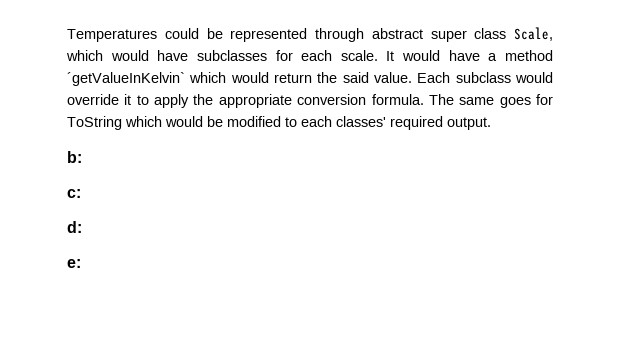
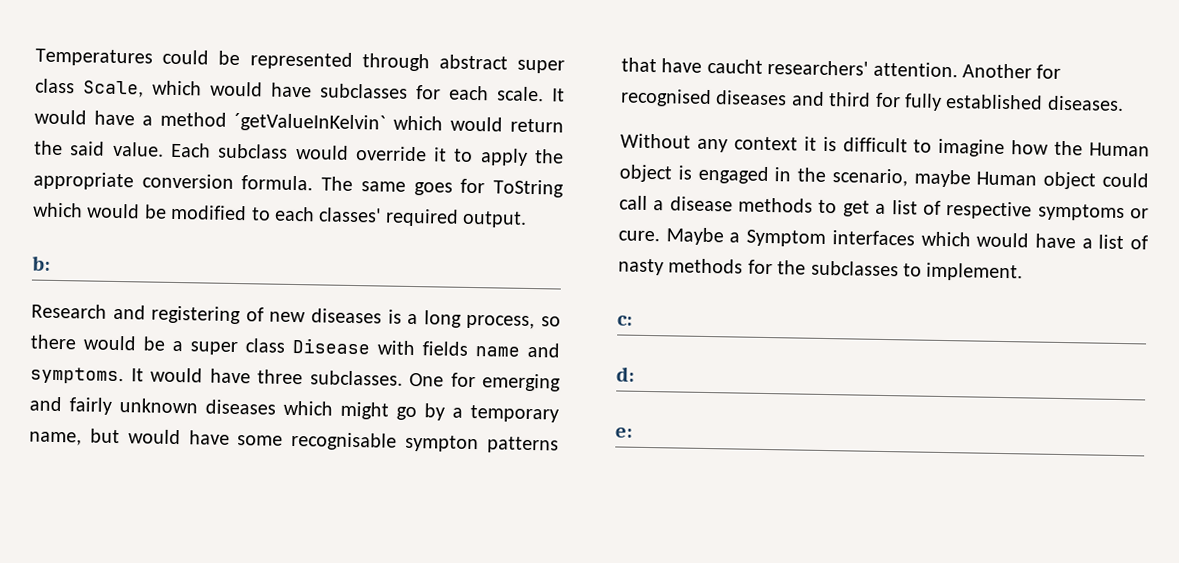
(82, 157) none -> [31,303,562,330] [30,334,560,358] [30,366,561,392] [29,396,559,423] [29,428,559,454] [621,57,1062,79] [620,88,1124,112] [620,133,1150,158] [619,164,1149,190] [619,195,1149,222] [618,227,1148,250] [618,258,1024,282] // Research and registering of new diseases is a long process, so there would be a super class Disease with fields name and symptoms. It would have three subclasses. One for emerging and fairly unknown diseases which might go by a temporary name, but would have some recognisable sympton patterns that have caucht researchers' attention. Another for recognised diseases and third for fully established diseases. // Without any context it is difficult to imagine how the Human object is engaged in the scenario, maybe Human object could call a disease methods to get a list of respective symptoms or cure. Maybe a Symptom interfaces which would have a list of nasty methods for the subclasses to implement.

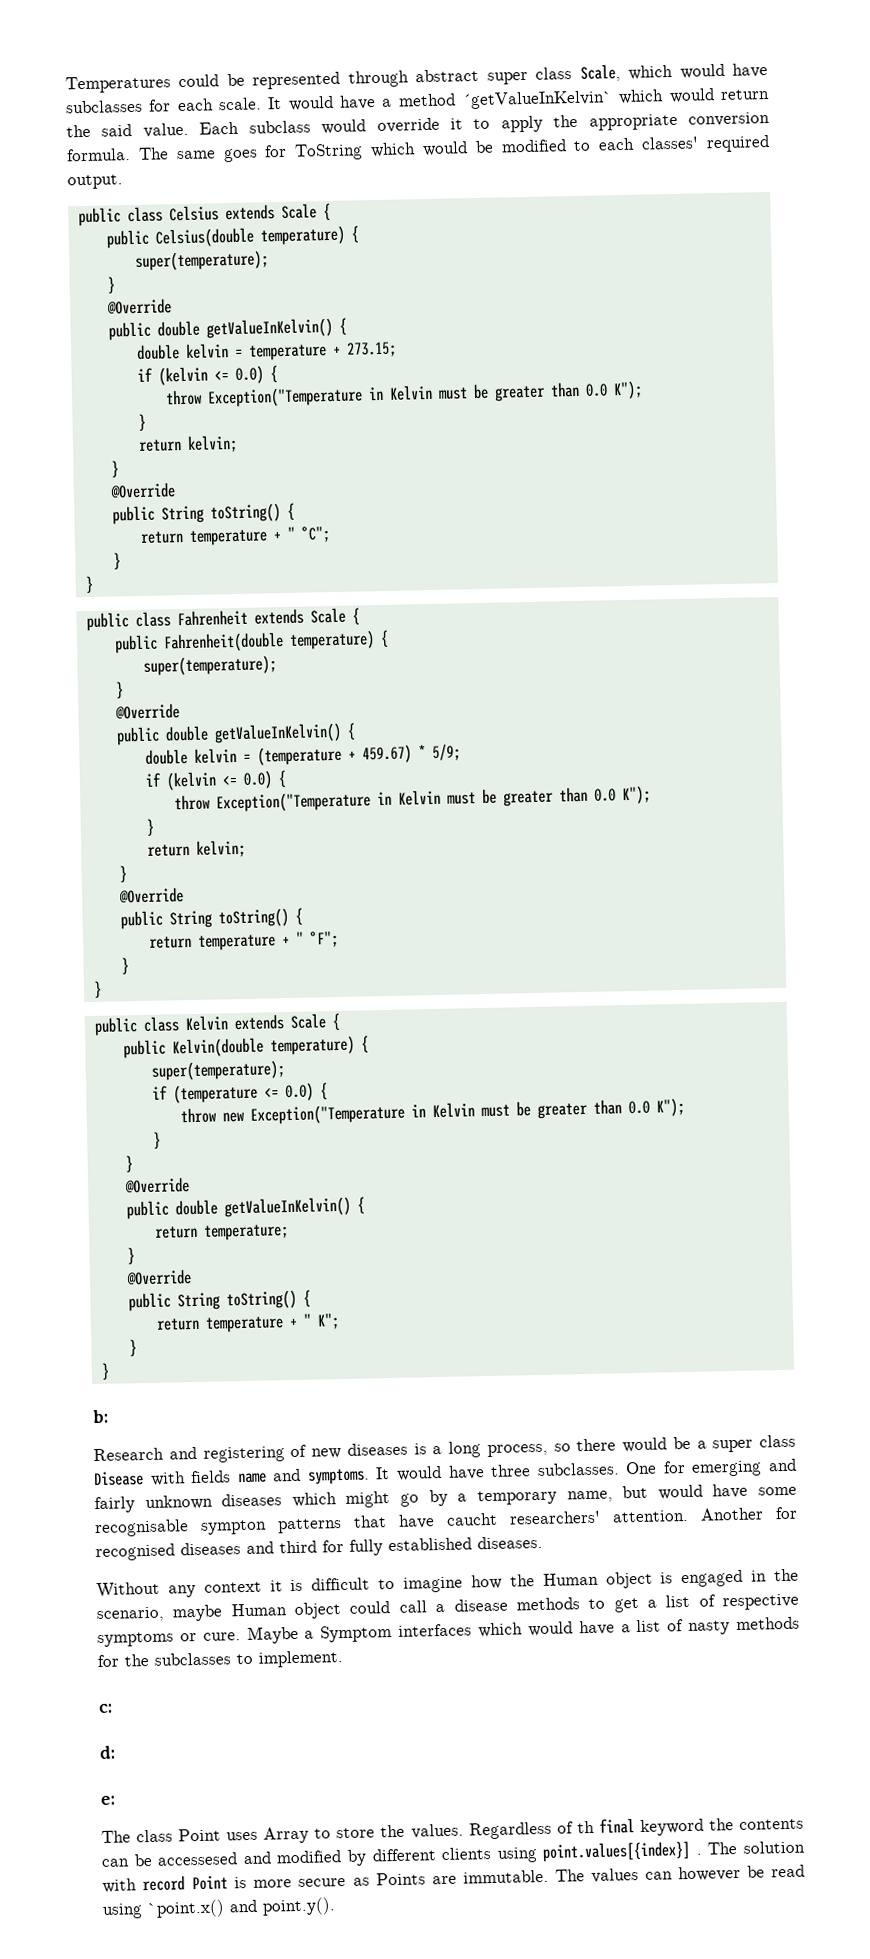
(528, 219) none -> [77,202,331,227] [105,225,359,249] [134,250,269,271] [106,276,115,294] [106,298,172,315] [107,317,347,341] [135,341,397,361] [136,365,278,386] [164,380,643,408] [137,413,146,431] [137,434,238,453] [110,460,119,478] [109,482,176,499] [111,502,295,525] [139,526,331,546] [112,552,121,570] [84,575,94,594] [85,607,360,632] [113,629,389,654] [142,655,277,676] [114,681,124,699] [114,703,180,720] [115,722,356,746] [144,743,461,766] [144,770,287,791] [173,785,651,813] [145,818,155,836] [146,839,246,858] [118,865,127,883] [118,887,184,904] [119,907,303,930] [148,930,339,951] [120,957,129,975] [92,980,102,998] [93,1012,341,1036] [122,1035,369,1059] [150,1060,285,1081] [151,1082,328,1104] [179,1097,685,1125] [152,1131,161,1149] [124,1155,133,1173] [123,1177,190,1194] [125,1196,365,1220] [153,1224,289,1241] [126,1247,135,1265] [125,1269,192,1286] [127,1289,311,1312] [155,1313,340,1333] [128,1339,137,1357] [100,1362,110,1380] // public class Celsius extends Scale { // public Celsius(double temperature) { // super(temperature); // } // @Override // public double getValueInKelvin() { // double kelvin = temperature + 273.15; // if (kelvin <= 0.0) { // throw Exception("Temperature in Kelvin must be greater than 0.0 K"); // } // return kelvin; // } // @Override // public String toString() { // return temperature + " °C"; // } // } // public class Fahrenheit extends Scale { // public Fahrenheit(double temperature) { // super(temperature); // } // @Override // public double getValueInKelvin() { // double kelvin = (temperature + 459.67) * 5/9; // if (kelvin <= 0.0) { // throw Exception("Temperature in Kelvin must be greater than 0.0 K"); // } // return kelvin; // } // @Override // public String toString() { // return temperature + " °F"; // } // } // public class Kelvin extends Scale { // public Kelvin(double temperature) { // super(temperature); // if (temperature <= 0.0) { // throw new Exception("Temperature in Kelvin must be greater than 0.0 K"); // } // } // @Override // public double getValueInKelvin() { // return temperature; // } // @Override // public String toString() { // return temperature + " K"; // } // }
(633, 432) none -> [101,1818,805,1844] [101,1840,806,1867] [102,1864,805,1893] [102,1897,336,1919] // The class Point uses Array to store the values. Regardless of th final keyword the contents can be accessesed and modified by different clients using point.values[{index}] . The solution with record Point is more secure as Points are immutable. The values can however be read using `point.x() and point.y().

